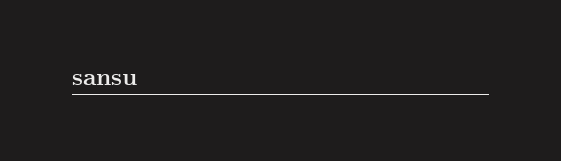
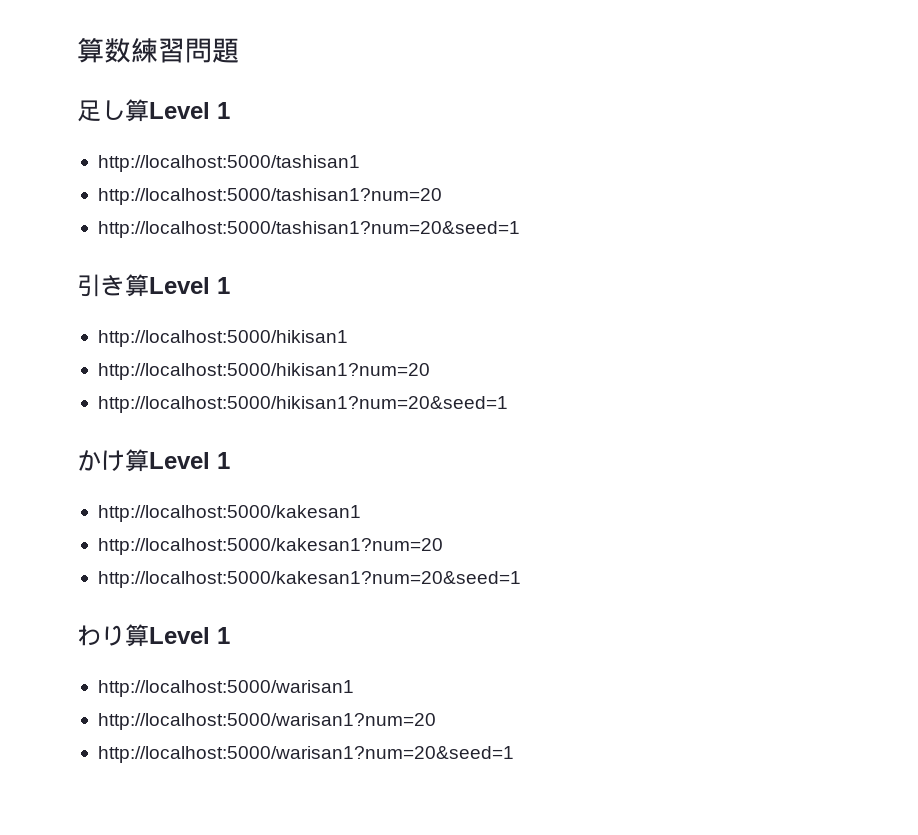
[72,74,137,85] sansu -> [77,37,239,63] [77,99,230,122] [97,155,360,172] [97,188,442,205] [97,221,520,238] [77,274,230,297] [97,330,348,347] [97,363,430,380] [97,396,508,413] [77,449,230,472] [97,505,361,522] [97,538,443,555] [97,571,521,588] [77,624,230,647] [97,680,354,697] [97,713,436,730] [97,746,514,763] 算数練習問題 // 足し算Level 1 // http://localhost:5000/tashisan1 // http://localhost:5000/tashisan1?num=20 // http://localhost:5000/tashisan1?num=20&seed=1 // 引き算Level 1 // http://localhost:5000/hikisan1 // http://localhost:5000/hikisan1?num=20 // http://localhost:5000/hikisan1?num=20&seed=1 // かけ算Level 1 // http://localhost:5000/kakesan1 // http://localhost:5000/kakesan1?num=20 // http://localhost:5000/kakesan1?num=20&seed=1 // わり算Level 1 // http://localhost:5000/warisan1 // http://localhost:5000/warisan1?num=20 // http://localhost:5000/warisan1?num=20&seed=1

